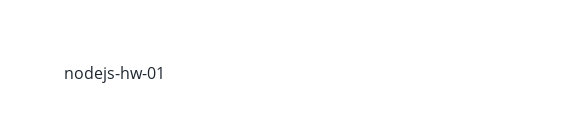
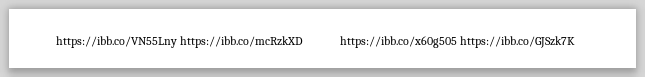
[64,66,165,83] nodejs-hw-01 -> [56,36,576,48] https://ibb.co/VN55Lny https://ibb.co/mcRzkXD https://ibb.co/x60g505 https://ibb.co/GJSzk7K

